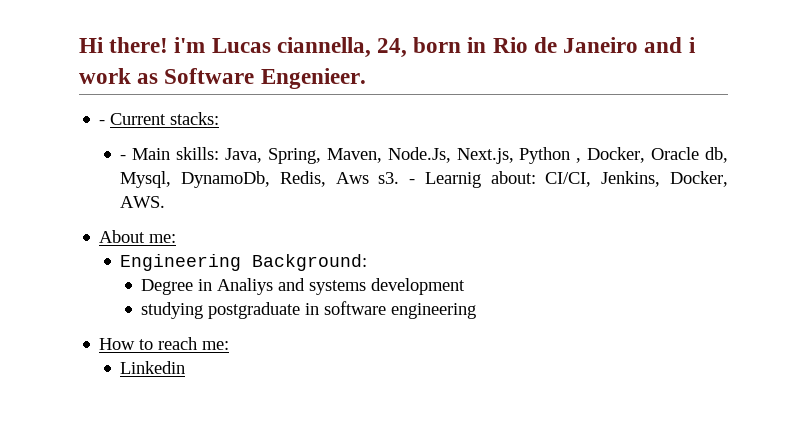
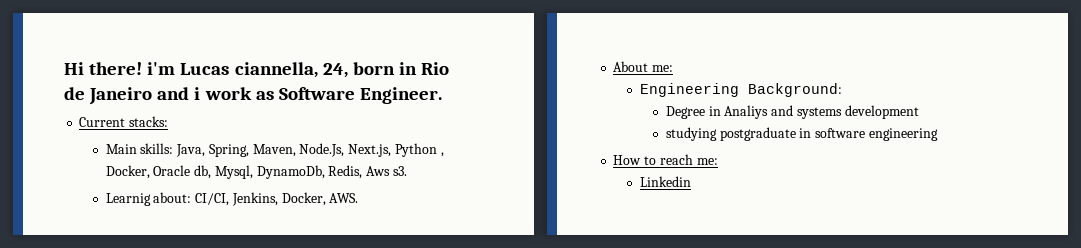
[260,68,366,89] [99,120,106,125] Engenieer. // - -> [359,87,442,104] Engineer. //
[120,155,127,160] - -> (169, 121) none
[409,179,416,184] - -> (408, 171) //

